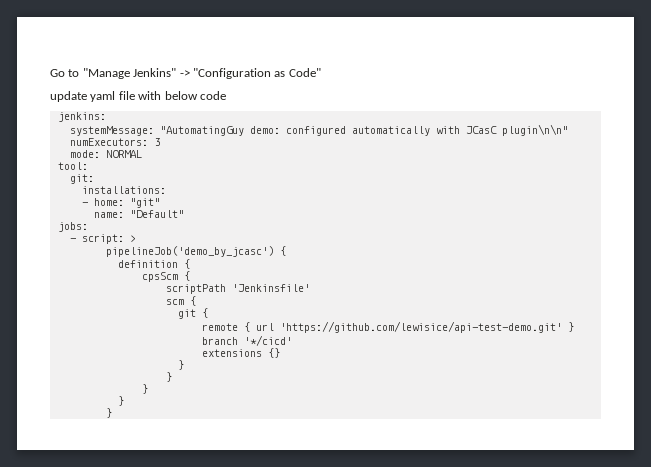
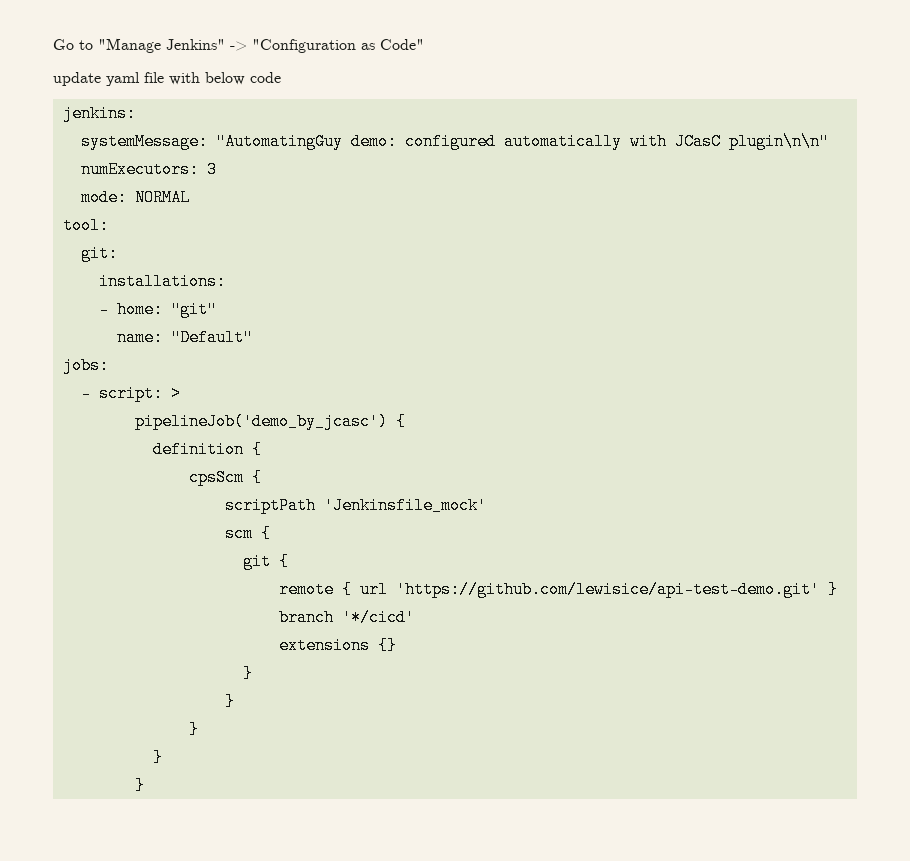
[231,284,310,292] 'Jenkinsfile' -> [323,497,487,514] 'Jenkinsfile_mock'

